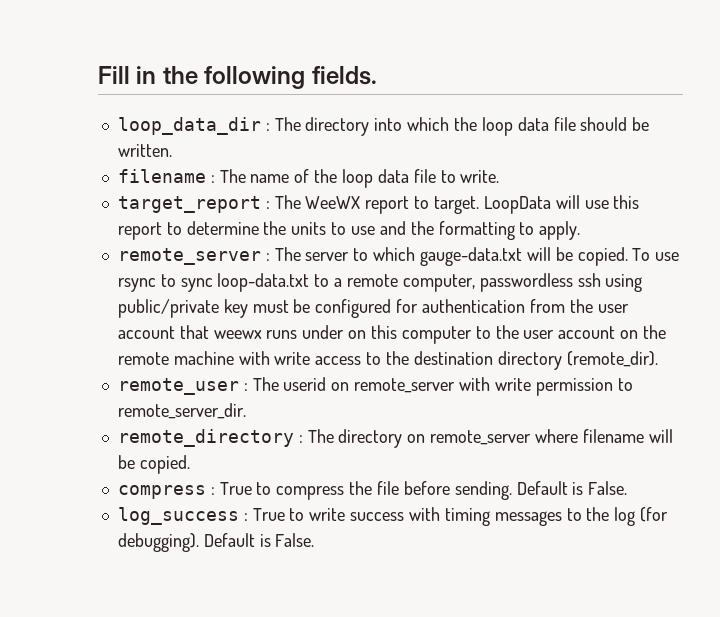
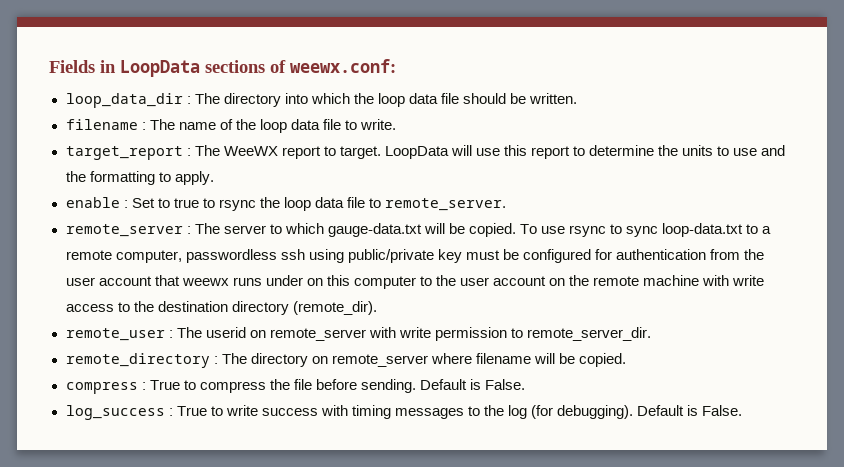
[98,66,377,89] Fill in the following fields. -> [49,59,396,77] Fields in LoopData sections of weewx.conf:
(581, 230) none -> [65,197,507,211] // enable : Set to true to rsync the loop data file to remote_server.

